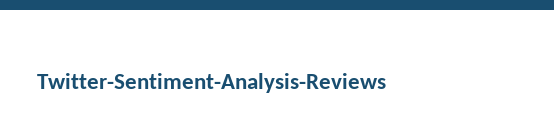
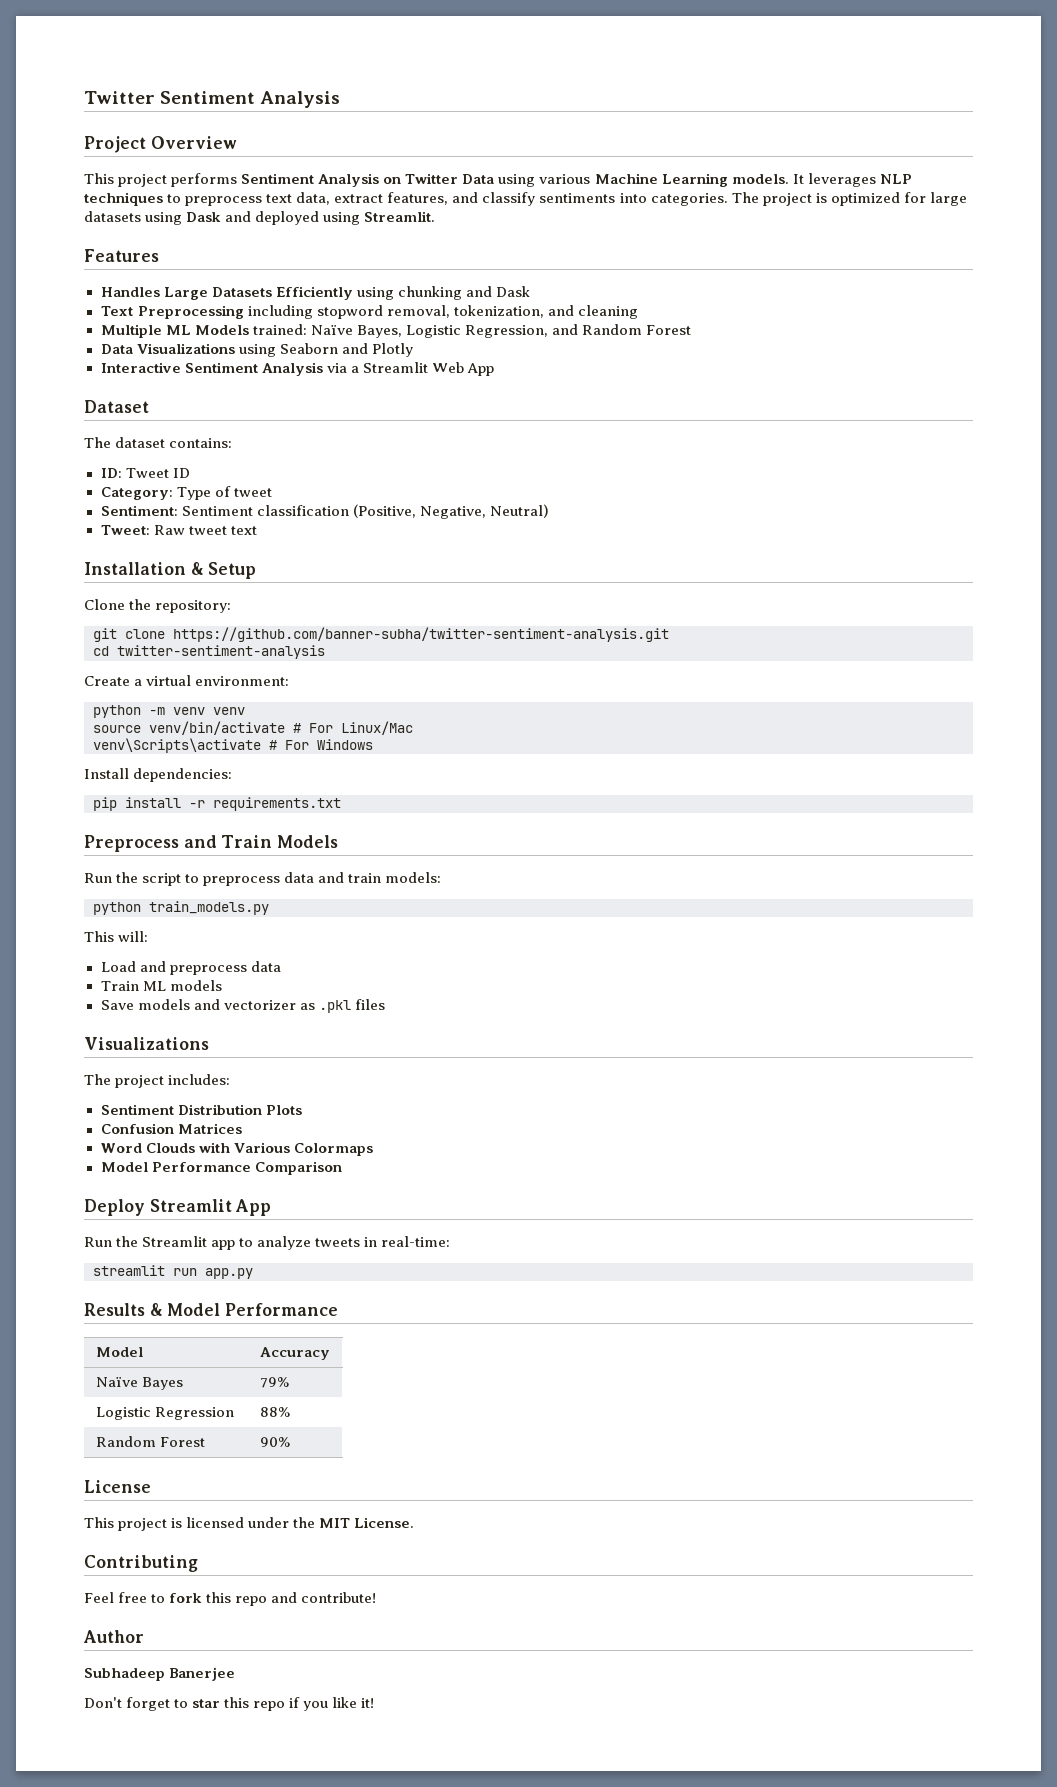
[37,73,386,93] Twitter-Sentiment-Analysis-Reviews -> [84,91,341,108] [84,136,237,153] [84,173,912,187] [84,192,967,206] [84,211,436,225] [84,249,159,262] [100,286,530,300] [100,305,638,319] [100,324,691,338] [100,343,413,357] [100,362,494,376] [84,400,149,413] [84,437,233,448] [100,468,190,478] [100,486,272,500] [100,504,549,519] [100,525,257,535] [84,562,257,579] [84,599,232,613] [93,627,669,642] [93,645,325,659] [84,675,290,686] [93,705,245,718] [93,721,413,735] [93,738,373,753] [84,768,233,782] [93,797,341,811] [84,835,339,852] [84,872,442,886] [93,901,269,915] [84,931,149,942] [100,961,281,975] [100,980,222,991] [100,999,385,1013] [84,1037,209,1050] [84,1074,231,1088] [100,1104,302,1115] [100,1123,242,1134] [100,1142,373,1156] [100,1161,342,1175] [84,1199,272,1216] [84,1236,451,1250] [93,1265,253,1279] [84,1303,339,1316] [95,1347,143,1357] [259,1347,330,1360] [95,1376,183,1390] [259,1377,289,1388] [95,1407,234,1420] [259,1407,290,1417] [95,1436,205,1447] [259,1437,290,1447] [84,1480,151,1493] [84,1517,415,1531] [84,1555,198,1572] [84,1592,377,1606] [83,1630,144,1643] [84,1667,236,1681] [84,1697,375,1711] Twitter Sentiment Analysis // Project Overview // This project performs Sentiment Analysis on Twitter Data using various Machine Learning models. It leverages NLP techniques to preprocess text data, extract features, and classify sentiments into categories. The project is optimized for large datasets using Dask and deployed using Streamlit. // Features // Handles Large Datasets Efficiently using chunking and Dask // Text Preprocessing including stopword removal, tokenization, and cleaning // Multiple ML Models trained: Naïve Bayes, Logistic Regression, and Random Forest // Data Visualizations using Seaborn and Plotly // Interactive Sentiment Analysis via a Streamlit Web App // Dataset // The dataset contains: // ID: Tweet ID // Category: Type of tweet // Sentiment: Sentiment classification (Positive, Negative, Neutral) // Tweet: Raw tweet text // Installation & Setup // Clone the repository: // git clone https://github.com/banner-subha/twitter-sentiment-analysis.git // cd twitter-sentiment-analysis // Create a virtual environment: // python -m venv venv // source venv/bin/activate # For Linux/Mac // venv\Scripts\activate # For Windows // Install dependencies: // pip install -r requirements.txt // Preprocess and Train Models // Run the script to preprocess data and train models: // python train_models.py // This will: // Load and preprocess data // Train ML models // Save models and vectorizer as .pkl files // Visualizations // The project includes: // Sentiment Distribution Plots // Confusion Matrices // Word Clouds with Various Colormaps // Model Performance Comparison // Deploy Streamlit App // Run the Streamlit app to analyze tweets in real-time: // streamlit run app.py // Results & Model Performance // Model | Accuracy // Naïve Bayes | 79% // Logistic Regression | 88% // Random Forest | 90% // License // This project is licensed under the MIT License. // Contributing // Feel free to fork this repo and contribute! // Author // Subhadeep Banerjee // Don't forget to star this repo if you like it!

